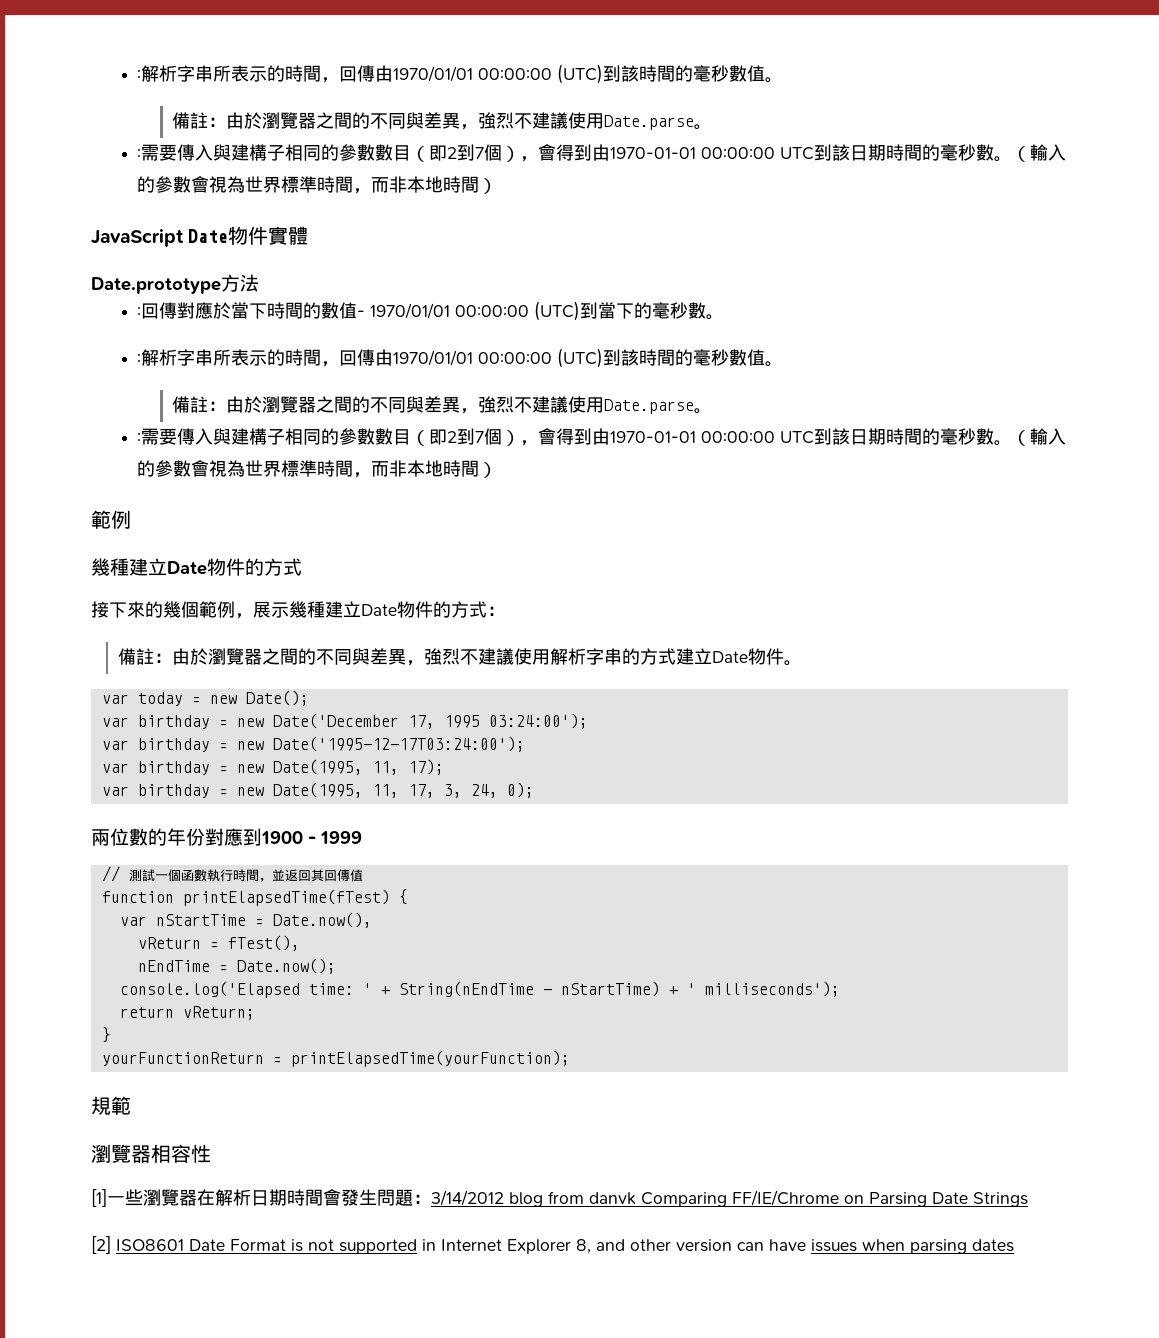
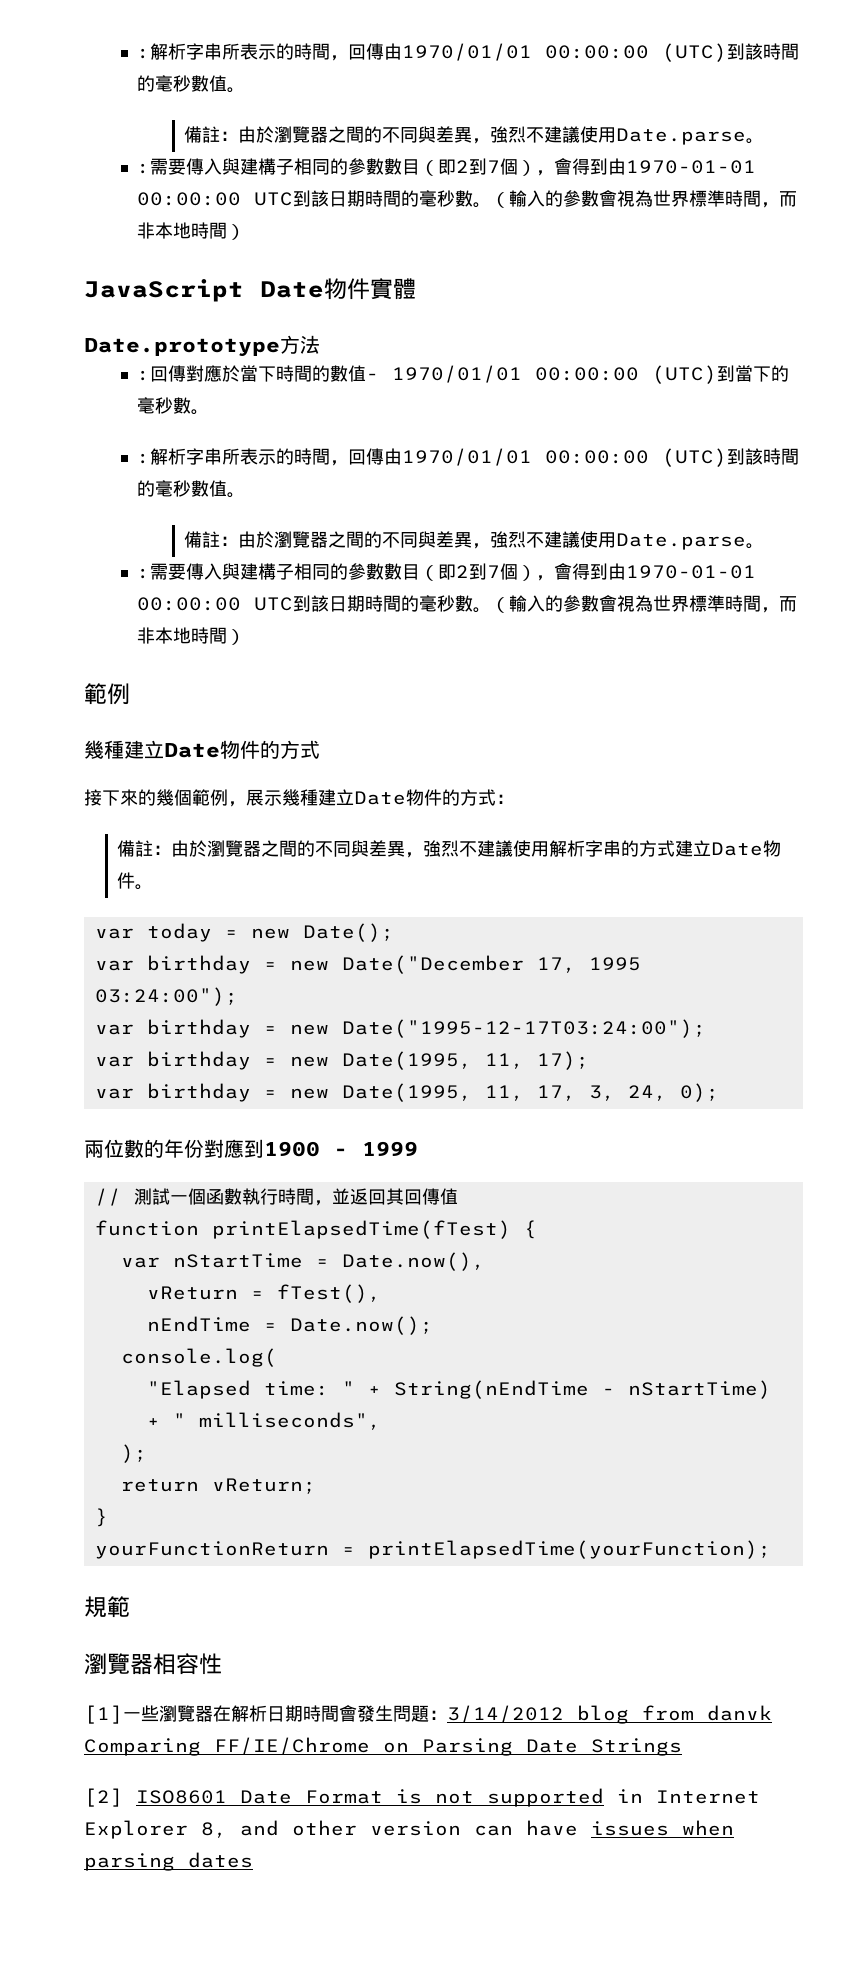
[272,713,399,729] Date('December -> [341,955,524,974] Date("December
[488,713,588,729] [101,736,525,752] 03:24:00'); // var birthday = new Date('1995-12-17T03:24:00'); -> [94,987,238,1006] [94,1019,706,1038] 03:24:00"); // var birthday = new Date("1995-12-17T03:24:00");
[119,981,372,998] console.log('Elapsed time: ' -> [120,1348,277,1367] [146,1380,355,1399] console.log( // "Elapsed time: "
[686,981,840,997] ' milliseconds'); -> [172,1412,381,1430] [120,1444,147,1463] " milliseconds", // );

